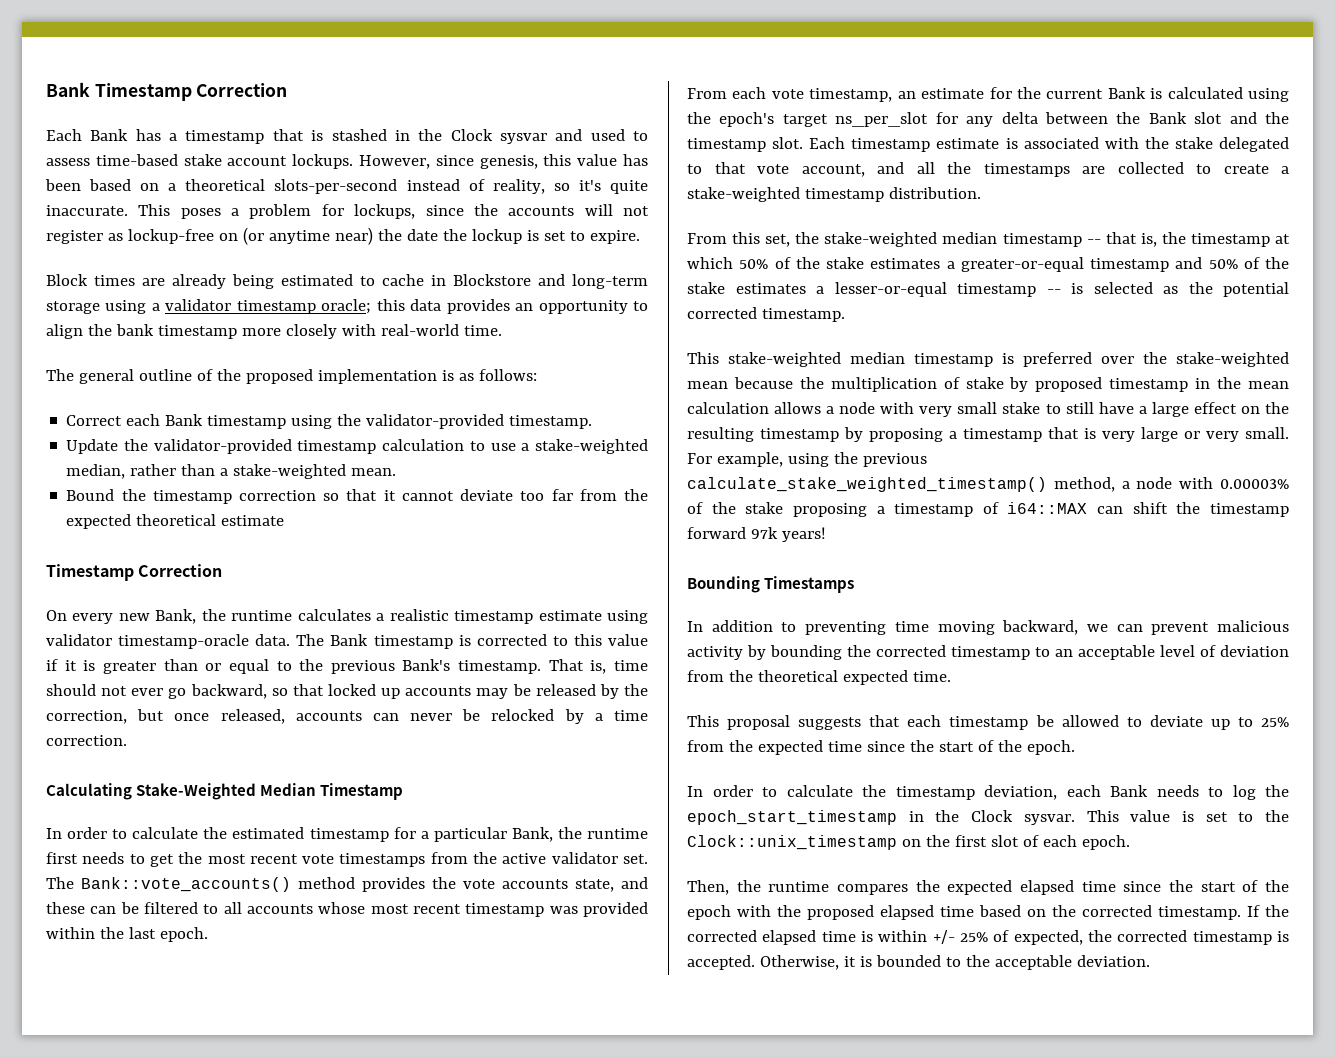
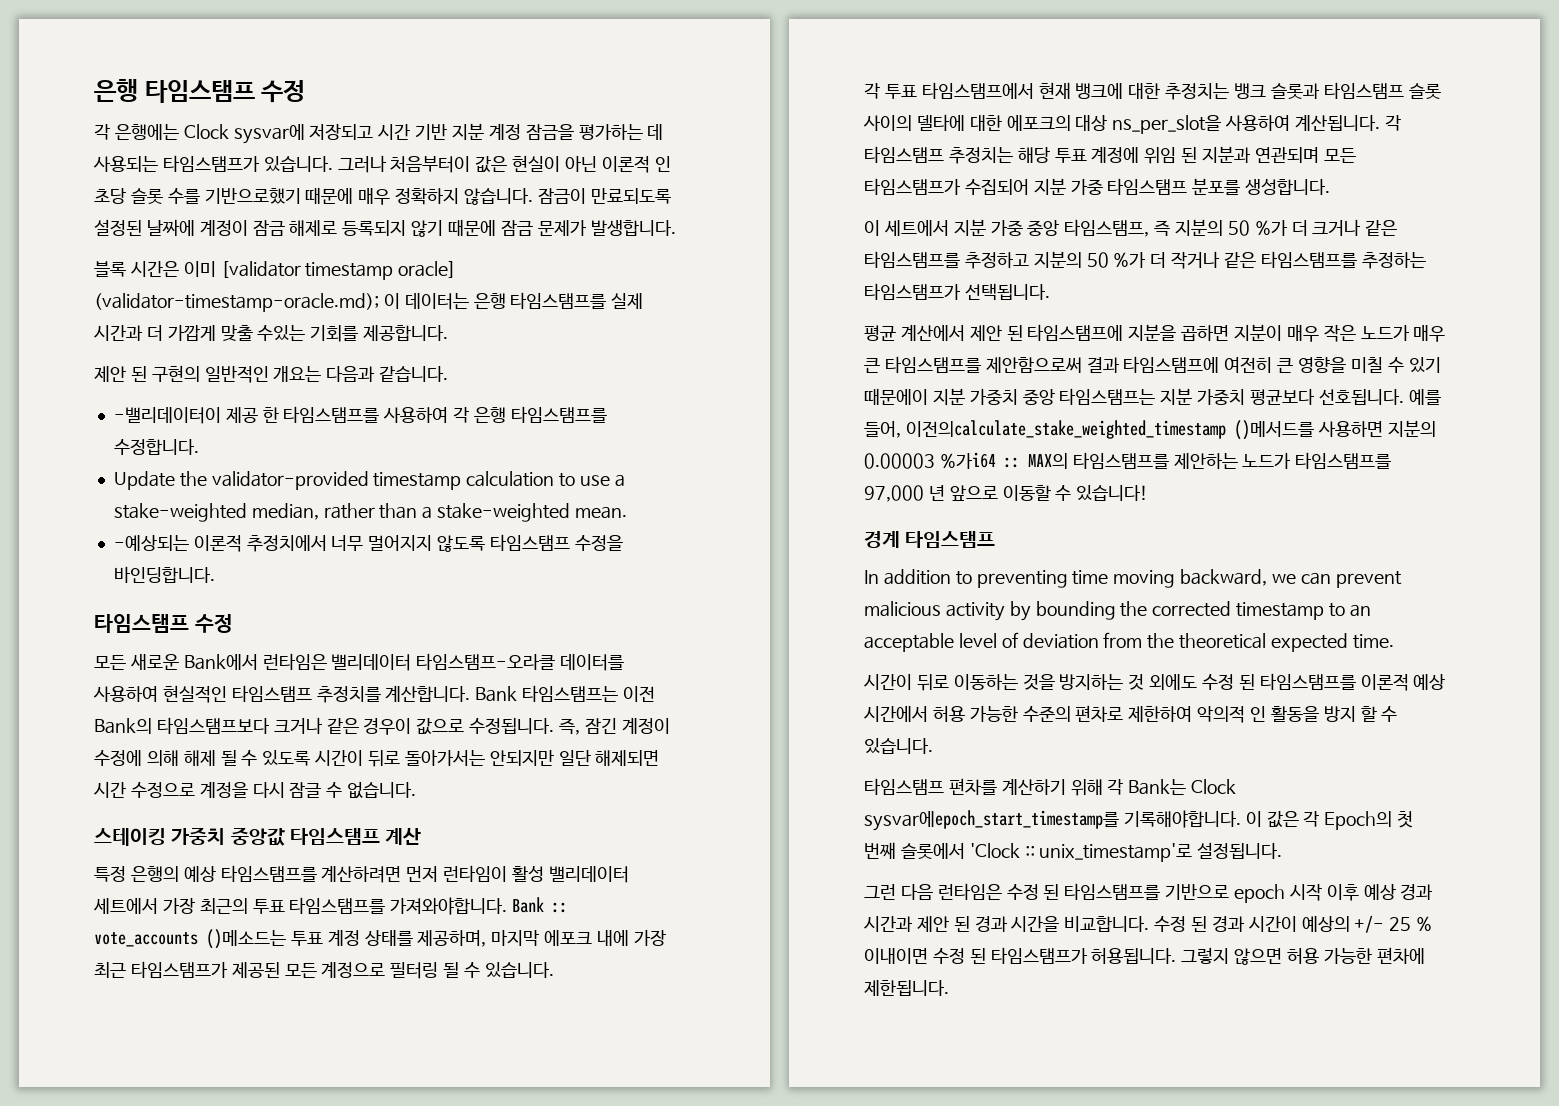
[46,82,288,101] [46,129,649,144] [46,154,648,169] [45,179,648,194] [46,204,649,219] [46,227,640,245] [46,274,648,289] [46,299,648,314] [46,324,502,339] [46,369,537,384] [66,414,593,429] Bank Timestamp Correction // Each Bank has a timestamp that is stashed in the Clock sysvar and used to assess time-based stake account lockups. However, since genesis, this value has been based on a theoretical slots-per-second instead of reality, so it's quite inaccurate. This poses a problem for lockups, since the accounts will not register as lockup-free on (or anytime near) the date the lockup is set to expire. // Block times are already being estimated to cache in Blockstore and long-term storage using a validator timestamp oracle; this data provides an opportunity to align the bank timestamp more closely with real-world time. // The general outline of the proposed implementation is as follows: // Correct each Bank timestamp using the validator-provided timestamp. -> [94,79,306,103] [94,123,664,144] [93,155,671,173] [94,187,671,205] [94,219,676,237] [94,261,457,280] [94,292,644,312] [94,325,449,342] [94,365,449,383] [113,406,607,424] [113,439,199,455] 은행 타임스탬프 수정 // 각 은행에는 Clock sysvar에 저장되고 시간 기반 지분 계정 잠금을 평가하는 데 사용되는 타임스탬프가 있습니다. 그러나 처음부터이 값은 현실이 아닌 이론적 인 초당 슬롯 수를 기반으로했기 때문에 매우 정확하지 않습니다. 잠금이 만료되도록 설정된 날짜에 계정이 잠금 해제로 등록되지 않기 때문에 잠금 문제가 발생합니다. // 블록 시간은 이미 [validator timestamp oracle] (validator-timestamp-oracle.md); 이 데이터는 은행 타임스탬프를 실제 시간과 더 가깝게 맞출 수있는 기회를 제공합니다. // 제안 된 구현의 일반적인 개요는 다음과 같습니다. // -밸리데이터이 제공 한 타임스탬프를 사용하여 각 은행 타임스탬프를 수정합니다.
[66,489,648,504] [66,514,285,529] [46,564,223,581] [46,609,648,624] [46,634,649,649] [46,659,648,674] [46,684,648,699] [46,709,648,724] [46,735,127,746] [46,783,404,800] [46,827,648,842] [46,852,649,867] [46,877,648,892] [46,902,648,917] [46,927,208,942] [687,87,1289,102] [687,112,1289,127] [687,137,1289,152] [687,162,1289,177] [687,187,981,202] [687,232,1290,247] [687,257,1289,272] [687,282,1289,297] [687,307,845,322] [687,352,1289,367] [687,377,1289,392] [687,402,1289,417] [687,427,1289,442] [687,452,927,467] [687,477,1289,492] [687,502,1289,517] [687,527,826,542] [687,576,855,593] Bound the timestamp correction so that it cannot deviate too far from the expected theoretical estimate // Timestamp Correction // On every new Bank, the runtime calculates a realistic timestamp estimate using validator timestamp-oracle data. The Bank timestamp is corrected to this value if it is greater than or equal to the previous Bank's timestamp. That is, time should not ever go backward, so that locked up accounts may be released by the correction, but once released, accounts can never be relocked by a time correction. // Calculating Stake-Weighted Median Timestamp // In order to calculate the estimated timestamp for a particular Bank, the runtime first needs to get the most recent vote timestamps from the active validator set. The Bank::vote_accounts() method provides the vote accounts state, and these can be filtered to all accounts whose most recent timestamp was provided within the last epoch. // From each vote timestamp, an estimate for the current Bank is calculated using the epoch's target ns_per_slot for any delta between the Bank slot and the timestamp slot. Each timestamp estimate is associated with the stake delegated to that vote account, and all the timestamps are collected to create a stake-weighted timestamp distribution. // From this set, the stake-weighted median timestamp -- that is, the timestamp at which 50% of the stake estimates a greater-or-equal timestamp and 50% of the stake estimates a lesser-or-equal timestamp -- is selected as the potential corrected timestamp. // This stake-weighted median timestamp is preferred over the stake-weighted mean because the multiplication of stake by proposed timestamp in the mean calculation allows a node with very small stake to still have a large effect on the resulting timestamp by proposing a timestamp that is very large or very small. For example, using the previous calculate_stake_weighted_timestamp() method, a node with 0.00003% of the stake proposing a timestamp of i64::MAX can shift the timestamp forward 97k years! // Bounding Timestamps -> [113,534,623,552] [113,566,215,583] [94,614,233,633] [94,653,625,671] [93,685,656,703] [94,717,670,735] [94,750,660,767] [94,781,417,799] [94,827,422,846] [94,865,629,883] [93,897,569,915] [94,929,666,949] [94,961,554,979] [864,82,1441,100] [863,114,1401,134] [864,146,1356,164] [864,178,1331,195] [864,219,1398,237] [864,251,1426,269] [864,283,1050,301] [864,324,1446,342] [864,356,1441,373] [864,388,1441,405] [864,420,1436,440] [864,452,1392,469] [864,485,1149,502] [864,531,996,548] -예상되는 이론적 추정치에서 너무 멀어지지 않도록 타임스탬프 수정을 바인딩합니다. // 타임스탬프 수정 // 모든 새로운 Bank에서 런타임은 밸리데이터 타임스탬프-오라클 데이터를 사용하여 현실적인 타임스탬프 추정치를 계산합니다. Bank 타임스탬프는 이전 Bank의 타임스탬프보다 크거나 같은 경우이 값으로 수정됩니다. 즉, 잠긴 계정이 수정에 의해 해제 될 수 있도록 시간이 뒤로 돌아가서는 안되지만 일단 해제되면 시간 수정으로 계정을 다시 잠글 수 없습니다. // 스테이킹 가중치 중앙값 타임스탬프 계산 // 특정 은행의 예상 타임스탬프를 계산하려면 먼저 런타임이 활성 밸리데이터 세트에서 가장 최근의 투표 타임스탬프를 가져와야합니다. Bank :: vote_accounts ()메소드는 투표 계정 상태를 제공하며, 마지막 에포크 내에 가장 최근 타임스탬프가 제공된 모든 계정으로 필터링 될 수 있습니다. // 각 투표 타임스탬프에서 현재 뱅크에 대한 추정치는 뱅크 슬롯과 타임스탬프 슬롯 사이의 델타에 대한 에포크의 대상 ns_per_slot을 사용하여 계산됩니다. 각 타임스탬프 추정치는 해당 투표 계정에 위임 된 지분과 연관되며 모든 타임스탬프가 수집되어 지분 가중 타임스탬프 분포를 생성합니다. // 이 세트에서 지분 가중 중앙 타임스탬프, 즉 지분의 50 %가 더 크거나 같은 타임스탬프를 추정하고 지분의 50 %가 더 작거나 같은 타임스탬프를 추정하는 타임스탬프가 선택됩니다. // 평균 계산에서 제안 된 타임스탬프에 지분을 곱하면 지분이 매우 작은 노드가 매우 큰 타임스탬프를 제안함으로써 결과 타임스탬프에 여전히 큰 영향을 미칠 수 있기 때문에이 지분 가중치 중앙 타임스탬프는 지분 가중치 평균보다 선호됩니다. 예를 들어, 이전의calculate_stake_weighted_timestamp ()메서드를 사용하면 지분의 0.00003 %가i64 :: MAX의 타임스탬프를 제안하는 노드가 타임스탬프를 97,000 년 앞으로 이동할 수 있습니다! // 경계 타임스탬프
[687,715,1289,730] [687,740,1075,755] [687,785,1289,800] [687,810,1289,825] [687,835,1130,850] [687,880,1289,895] [687,905,1289,920] [687,930,1289,945] [687,955,1150,970] This proposal suggests that each timestamp be allowed to deviate up to 25% from the expected time since the start of the epoch. // In order to calculate the timestamp deviation, each Bank needs to log the epoch_start_timestamp in the Clock sysvar. This value is set to the Clock::unix_timestamp on the first slot of each epoch. // Then, the runtime compares the expected elapsed time since the start of the epoch with the proposed elapsed time based on the corrected timestamp. If the corrected elapsed time is within +/- 25% of expected, the corrected timestamp is accepted. Otherwise, it is bounded to the acceptable deviation. -> [864,673,1446,691] [864,705,1398,723] [864,738,933,754] [864,778,1237,796] [864,810,1414,831] [864,842,1283,862] [864,883,1434,903] [864,915,1433,933] [864,947,1425,965] [864,980,949,996] 시간이 뒤로 이동하는 것을 방지하는 것 외에도 수정 된 타임스탬프를 이론적 예상 시간에서 허용 가능한 수준의 편차로 제한하여 악의적 인 활동을 방지 할 수 있습니다. // 타임스탬프 편차를 계산하기 위해 각 Bank는 Clock sysvar에epoch_start_timestamp를 기록해야합니다. 이 값은 각 Epoch의 첫 번째 슬롯에서 'Clock :: unix_timestamp'로 설정됩니다. // 그런 다음 런타임은 수정 된 타임스탬프를 기반으로 epoch 시작 이후 예상 경과 시간과 제안 된 경과 시간을 비교합니다. 수정 된 경과 시간이 예상의 +/- 25 % 이내이면 수정 된 타임스탬프가 허용됩니다. 그렇지 않으면 허용 가능한 편차에 제한됩니다.

